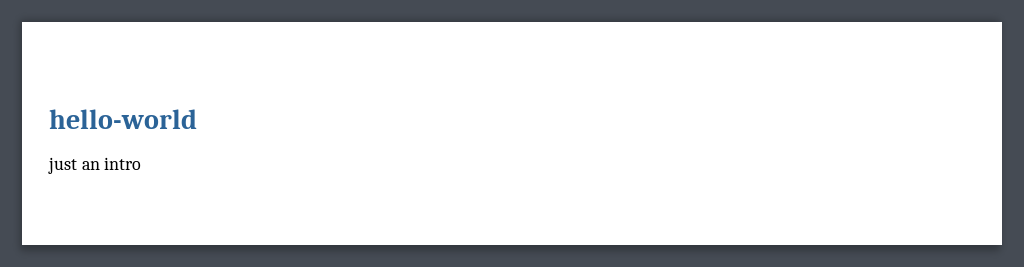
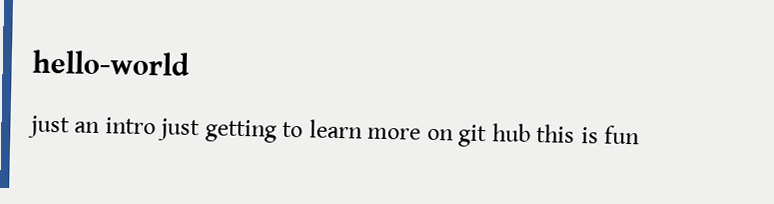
(142, 163) none -> [158,118,641,148] just getting to learn more on git hub this is fun

